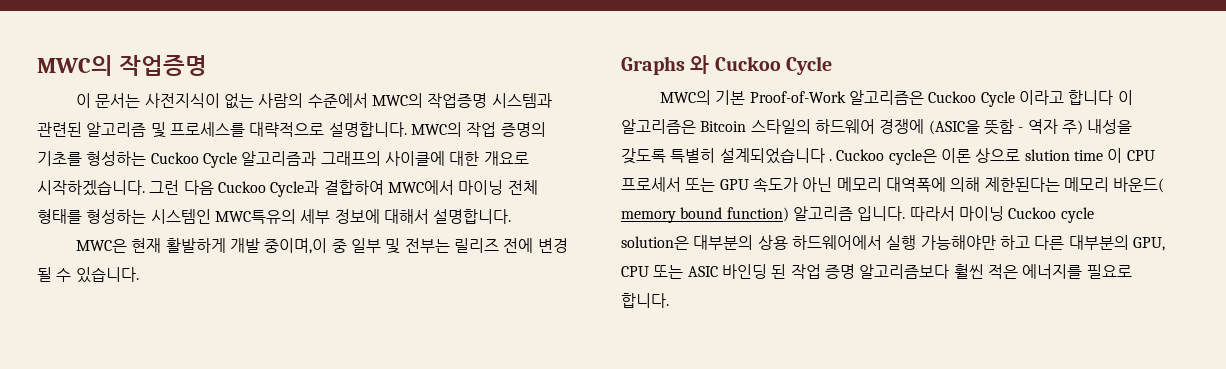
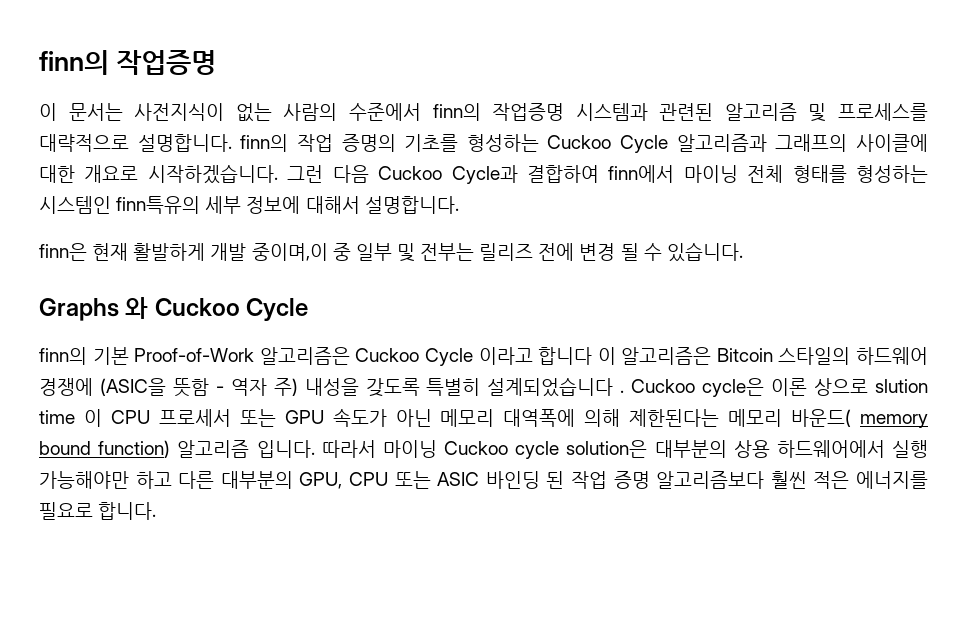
[37,55,113,76] MWC의 -> [39,50,109,75] finn의
[371,93,423,108] MWC의 -> [432,103,481,121] finn의
[410,122,462,137] MWC의 -> [240,134,289,152] finn의
[387,180,454,195] MWC에서 -> [608,165,675,183] finn에서
[214,209,296,224] MWC특유의 -> [116,196,201,214] finn특유의
[75,239,127,253] MWC은 -> [39,243,87,261] finn은
[659,90,711,105] MWC의 -> [39,347,87,365] finn의

